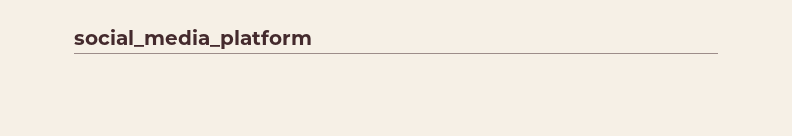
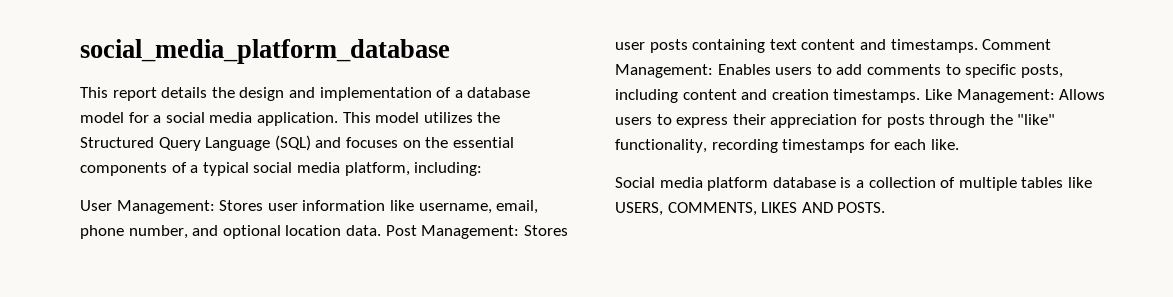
[74,29,312,49] social_media_platform -> [80,39,450,64] [80,87,531,101] [80,112,501,126] [80,135,514,151] [80,162,483,176] [80,200,539,214] [80,225,568,239] [615,39,1052,53] [615,64,1063,78] [615,89,1106,103] [615,114,1056,128] [615,139,959,153] [615,177,1092,191] [615,202,886,216] social_media_platform_database // This report details the design and implementation of a database model for a social media application. This model utilizes the Structured Query Language (SQL) and focuses on the essential components of a typical social media platform, including: // User Management: Stores user information like username, email, phone number, and optional location data. Post Management: Stores user posts containing text content and timestamps. Comment Management: Enables users to add comments to specific posts, including content and creation timestamps. Like Management: Allows users to express their appreciation for posts through the "like" functionality, recording timestamps for each like. // Social media platform database is a collection of multiple tables like USERS, COMMENTS, LIKES AND POSTS.

